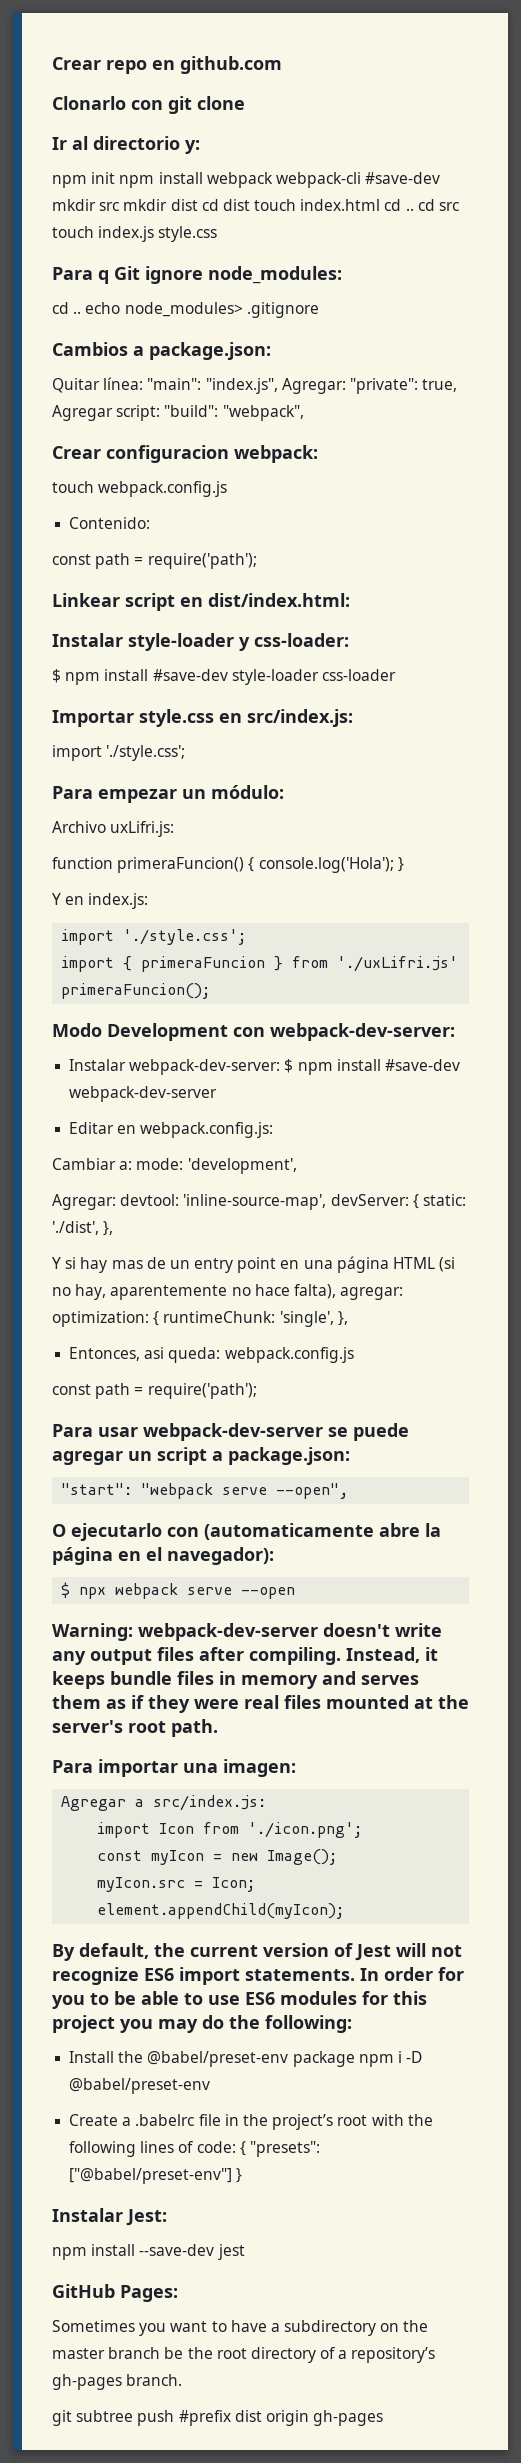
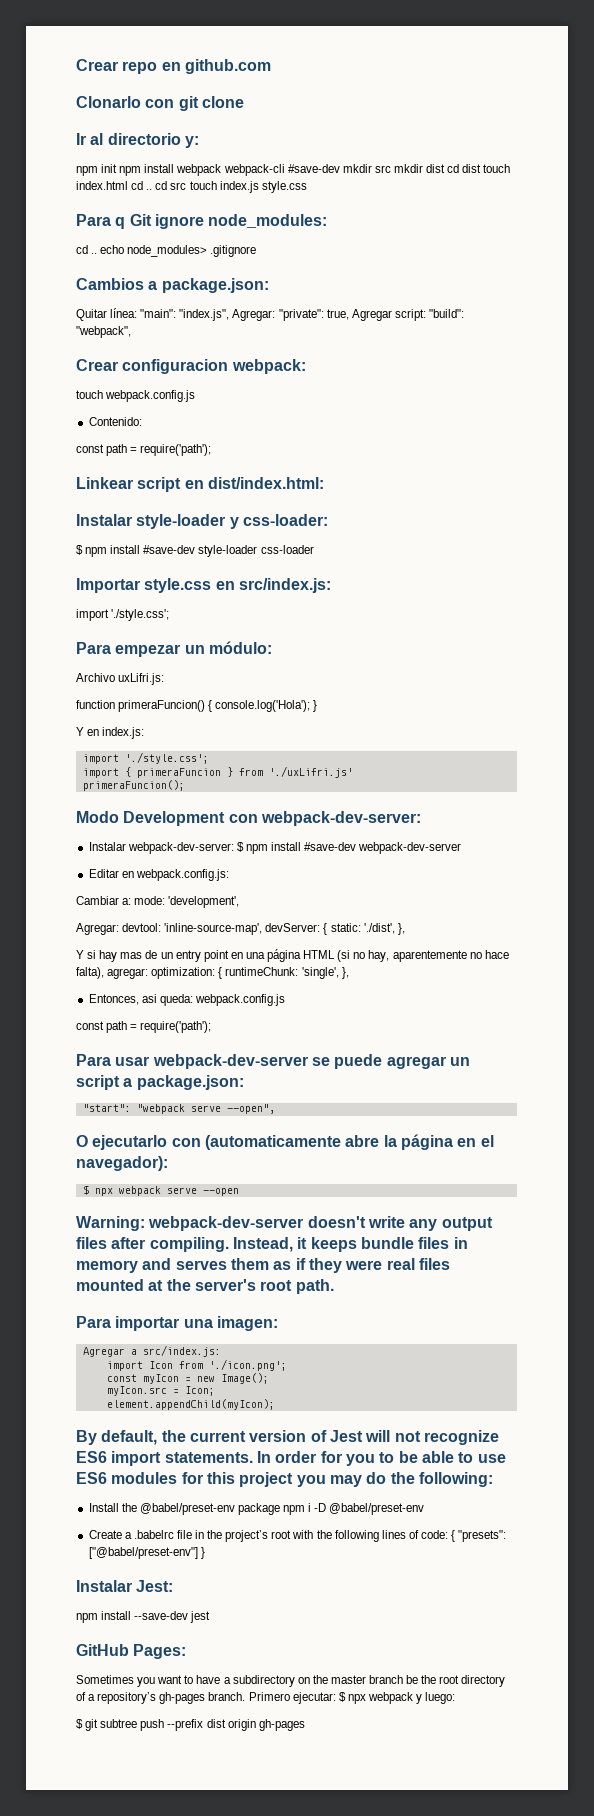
(183, 2380) // -> [248,1692,456,1704] [76,1719,83,1729] Primero ejecutar: $ npx webpack y luego: // $
[178,2410,231,2426] #prefix -> [167,1719,204,1731] --prefix

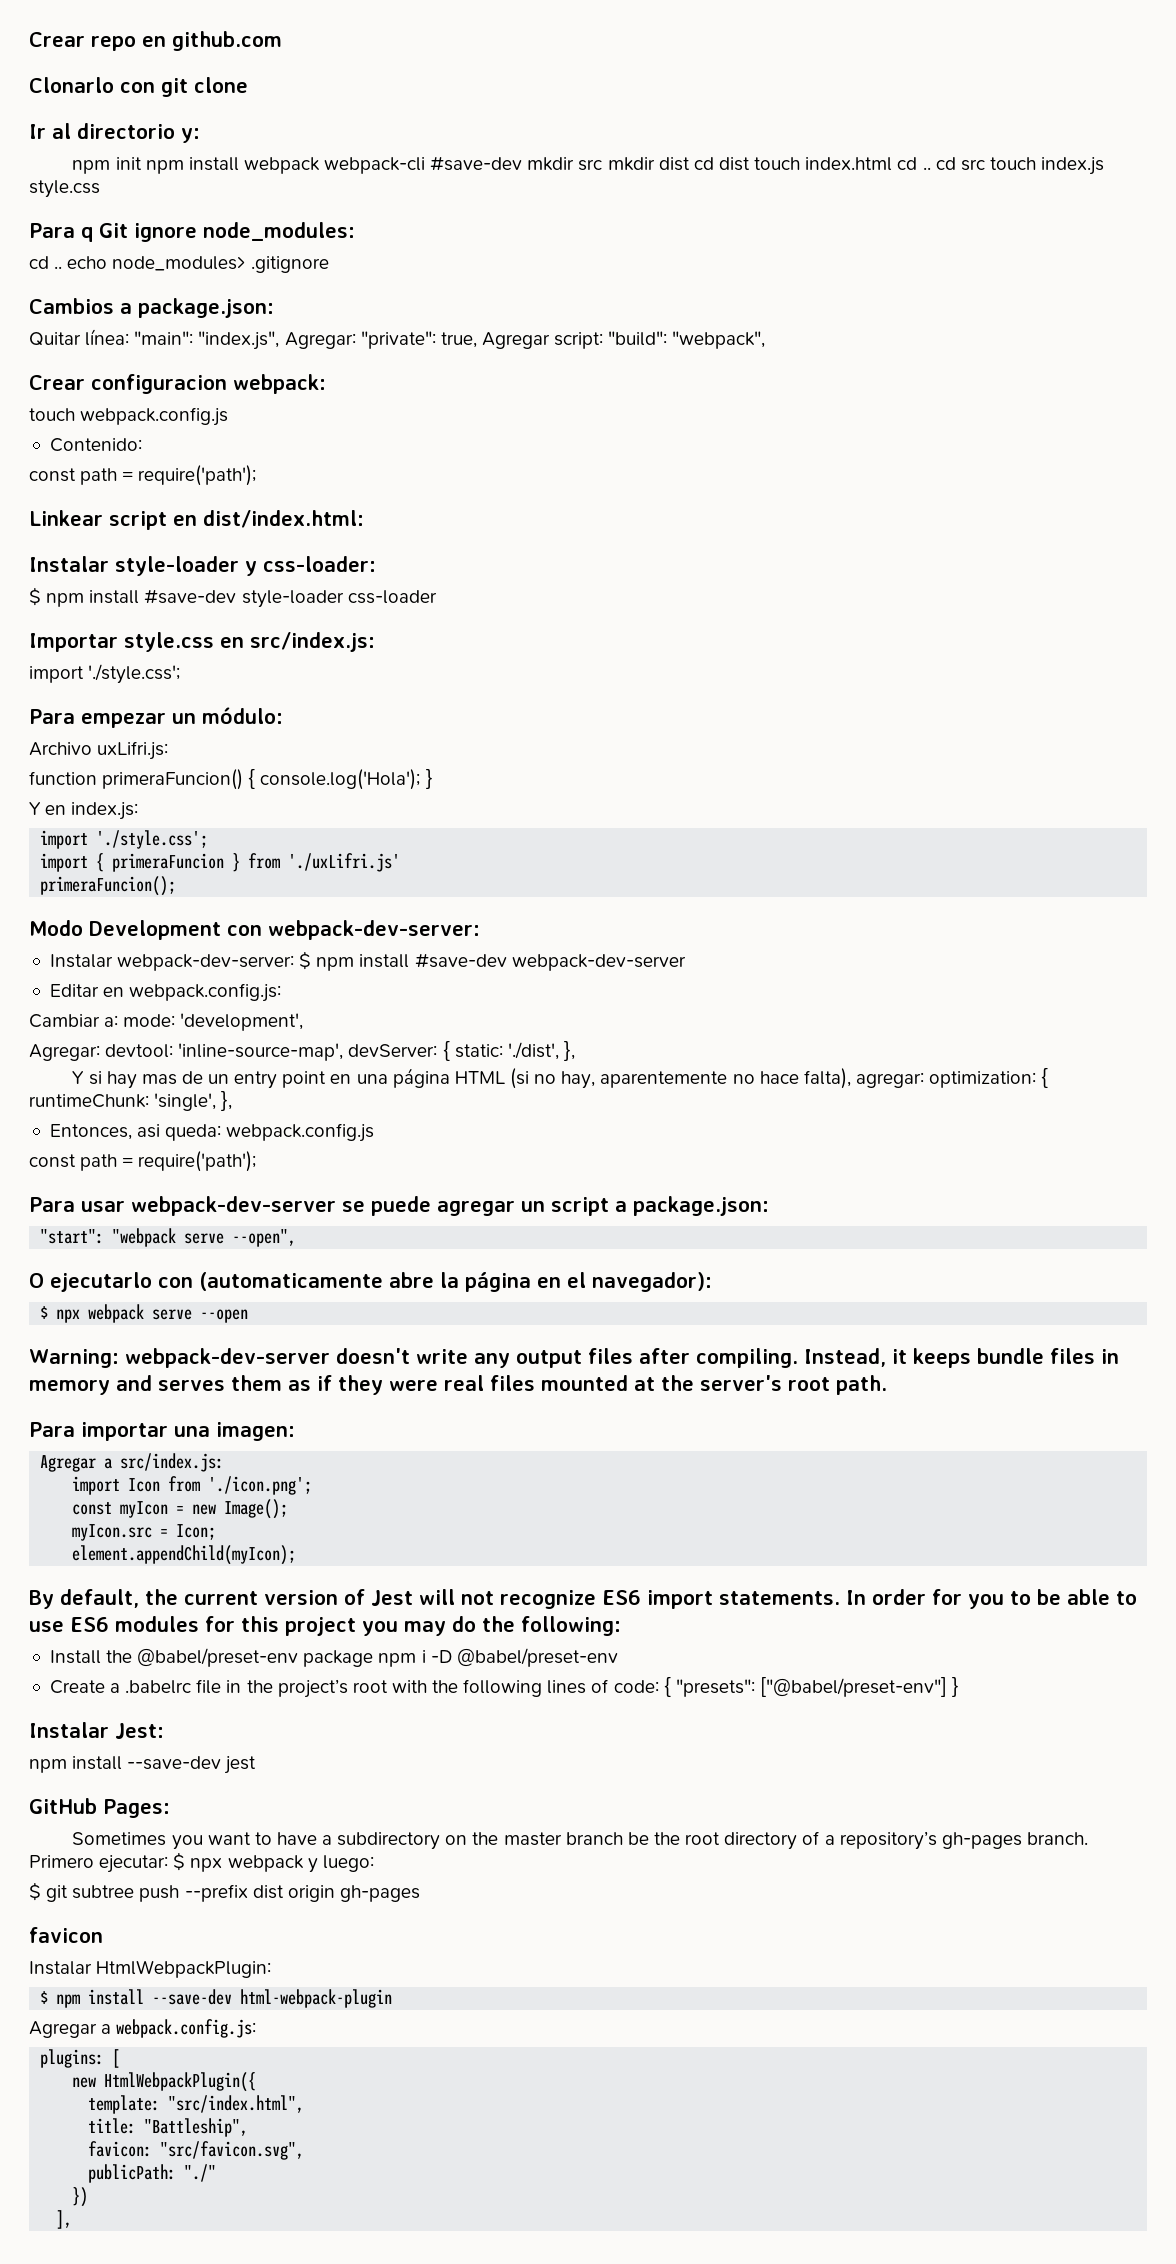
(305, 1725) none -> [29,1927,103,1943] [29,1960,272,1978] [40,1989,393,2008] [29,2019,257,2038] [40,2049,121,2068] [72,2072,257,2092] [88,2095,305,2114] [88,2118,249,2137] [88,2141,305,2160] [88,2164,217,2183] [72,2187,89,2207] [56,2210,73,2229] // favicon // Instalar HtmlWebpackPlugin: // $ npm install --save-dev html-webpack-plugin // Agregar a webpack.config.js: // plugins: [ // new HtmlWebpackPlugin({ // template: "src/index.html", // title: "Battleship", // favicon: "src/favicon.svg", // publicPath: "./" // }) // ],

